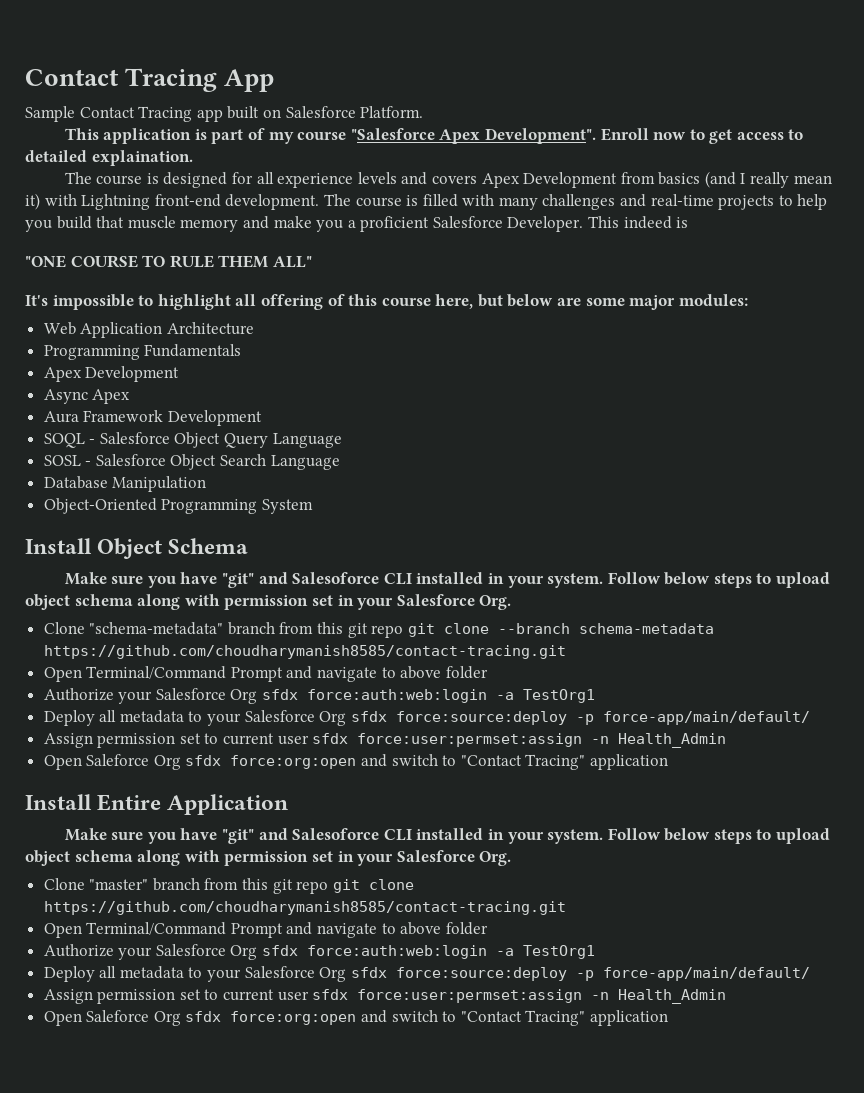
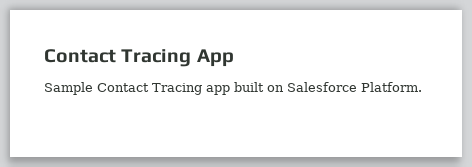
[64,128,804,144] [25,150,193,166] [64,171,832,188] [25,193,828,210] [25,216,689,232] [25,255,312,268] [25,294,748,310] [43,322,254,338] [43,344,242,360] [43,366,180,382] [43,389,131,404] [43,410,262,426] [43,432,342,448] [43,454,340,470] [43,476,207,492] [43,498,313,514] [25,538,249,559] [64,572,831,588] [25,594,512,610] [43,622,714,638] [43,645,566,659] [43,666,488,682] [43,688,596,704] [43,710,810,726] [43,733,727,748] [43,754,669,770] [25,794,289,815] [64,828,831,844] [25,850,512,866] [43,878,414,894] [43,901,566,915] [43,922,488,938] [43,944,596,960] [43,966,810,982] [43,989,727,1004] [43,1010,669,1026] // This application is part of my course "Salesforce Apex Development". Enroll now to get access to detailed explaination. // The course is designed for all experience levels and covers Apex Development from basics (and I really mean it) with Lightning front-end development. The course is filled with many challenges and real-time projects to help you build that muscle memory and make you a proficient Salesforce Developer. This indeed is // "ONE COURSE TO RULE THEM ALL" // It's impossible to highlight all offering of this course here, but below are some major modules: // Web Application Architecture // Programming Fundamentals // Apex Development // Async Apex // Aura Framework Development // SOQL - Salesforce Object Query Language // SOSL - Salesforce Object Search Language // Database Manipulation // Object-Oriented Programming System // Install Object Schema // Make sure you have "git" and Salesoforce CLI installed in your system. Follow below steps to upload object schema along with permission set in your Salesforce Org. // Clone "schema-metadata" branch from this git repo git clone --branch schema-metadata https://github.com/choudharymanish8585/contact-tracing.git // Open Terminal/Command Prompt and navigate to above folder // Authorize your Salesforce Org sfdx force:auth:web:login -a TestOrg1 // Deploy all metadata to your Salesforce Org sfdx force:source:deploy -p force-app/main/default/ // Assign permission set to current user sfdx force:user:permset:assign -n Health_Admin // Open Saleforce Org sfdx force:org:open and switch to "Contact Tracing" application // Install Entire Application // Make sure you have "git" and Salesoforce CLI installed in your system. Follow below steps to upload object schema along with permission set in your Salesforce Org. // Clone "master" branch from this git repo git clone https://github.com/choudharymanish8585/contact-tracing.git // Open Terminal/Command Prompt and navigate to above folder // Authorize your Salesforce Org sfdx force:auth:web:login -a TestOrg1 // Deploy all metadata to your Salesforce Org sfdx force:source:deploy -p force-app/main/default/ // Assign permission set to current user sfdx force:user:permset:assign -n Health_Admin // Open Saleforce Org sfdx force:org:open and switch to "Contact Tracing" application -> (422, 87) none

